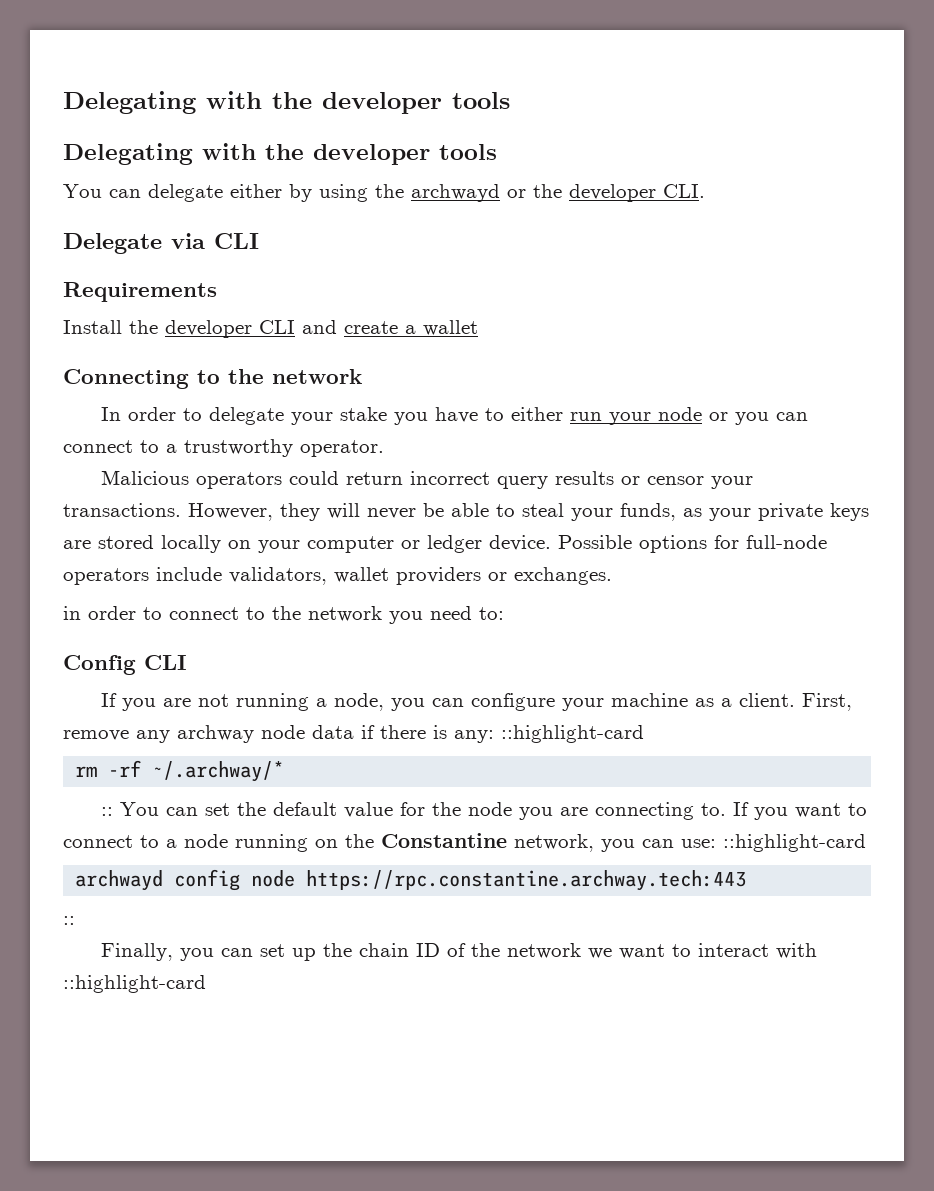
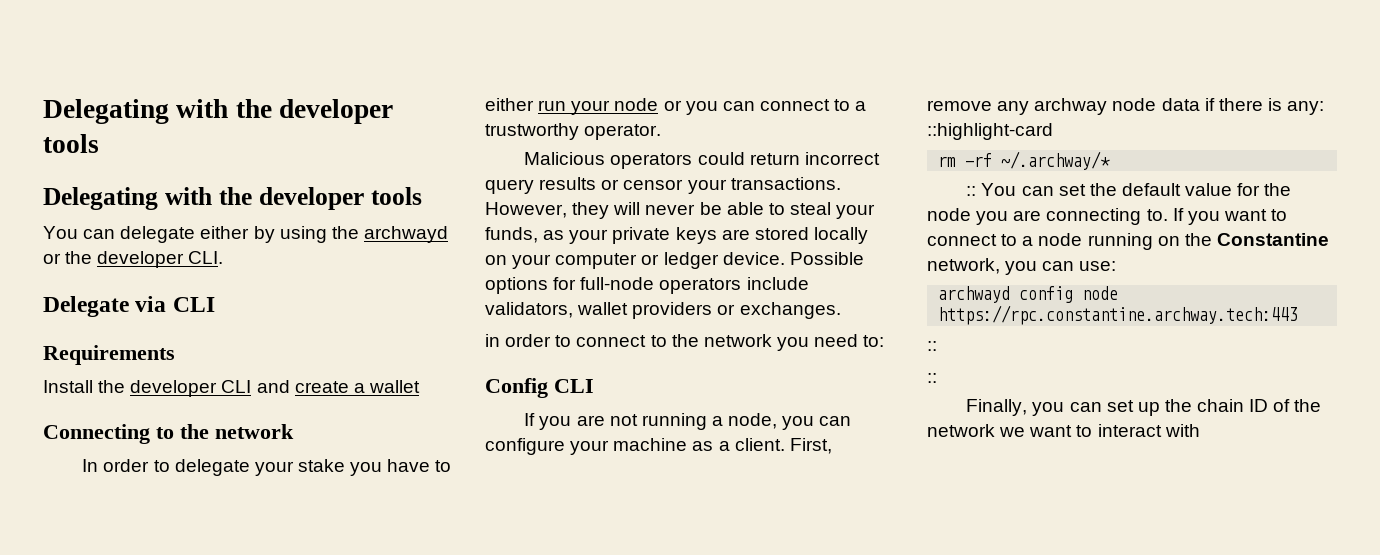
[723,834,866,852] ::highlight-card -> (1117, 266) none
(75, 920) none -> [927,373,937,383] // ::
[63,975,206,993] ::highlight-card -> (1200, 430) none

